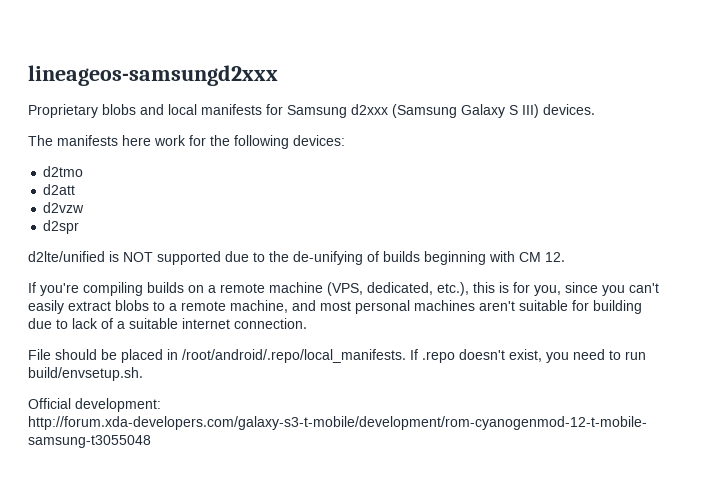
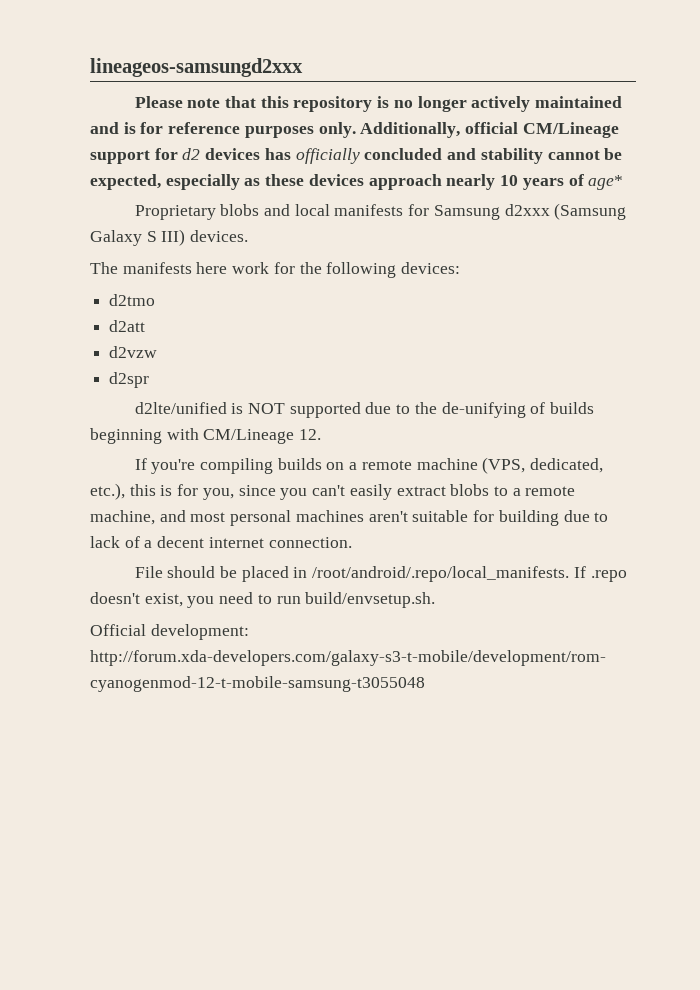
(278, 75) none -> [134,96,623,112] [90,122,619,138] [90,148,623,164] [90,174,624,190] // Please note that this repository is no longer actively maintained and is for reference purposes only. Additionally, official CM/Lineage support for d2 devices has officially concluded and stability cannot be expected, especially as these devices approach nearly 10 years of age*
[519,252,541,262] CM -> [203,429,295,444] CM/Lineage
[129,318,178,329] suitable -> [157,536,205,548] decent

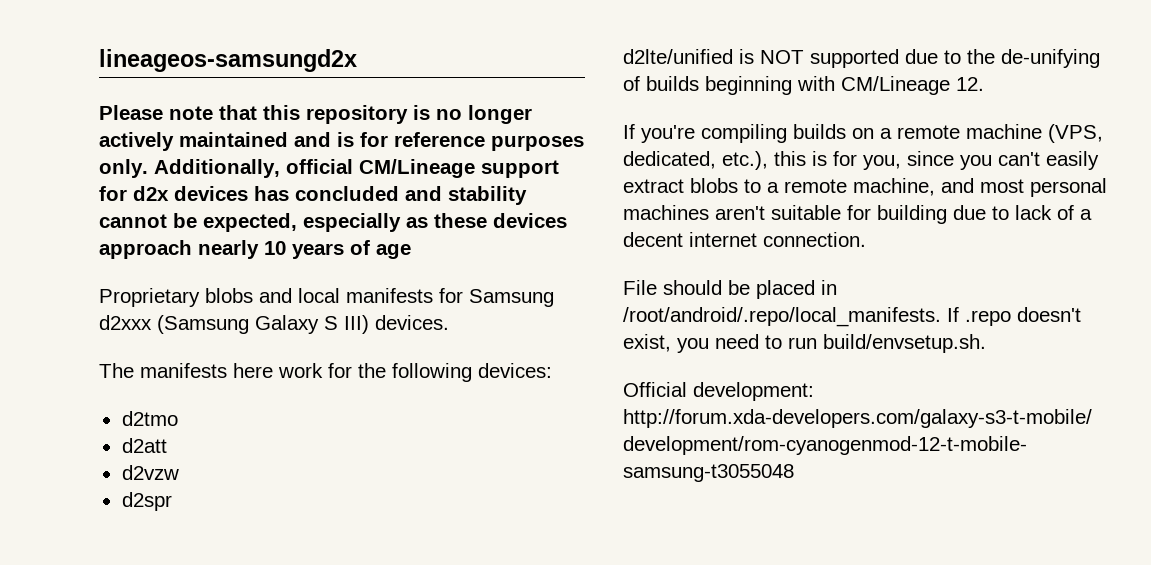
[90,58,303,77] lineageos-samsungd2xxx -> [99,49,357,72] lineageos-samsungd2x
[182,148,201,160] d2 -> [133,186,169,201] d2x
[295,148,360,164] officially -> (289, 193) none
[588,175,624,190] age* -> [376,244,411,259] age

